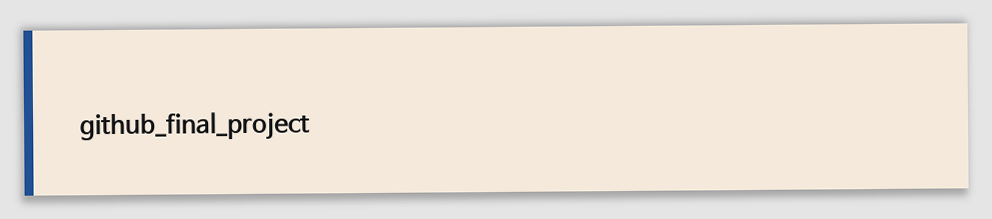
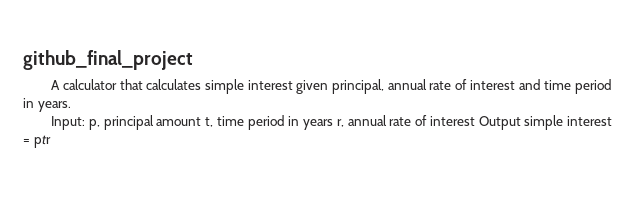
(310, 126) none -> [51,79,612,94] [23,98,71,112] [51,115,612,130] [23,135,51,148] // A calculator that calculates simple interest given principal, annual rate of interest and time period in years. // Input: p, principal amount t, time period in years r, annual rate of interest Output simple interest = ptr

